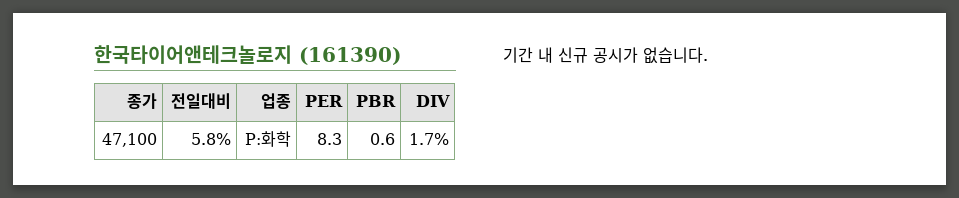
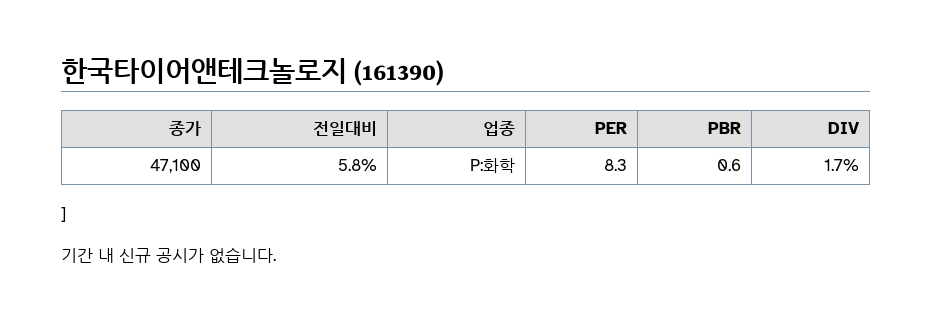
(449, 139) none -> [61,207,66,222] // ]

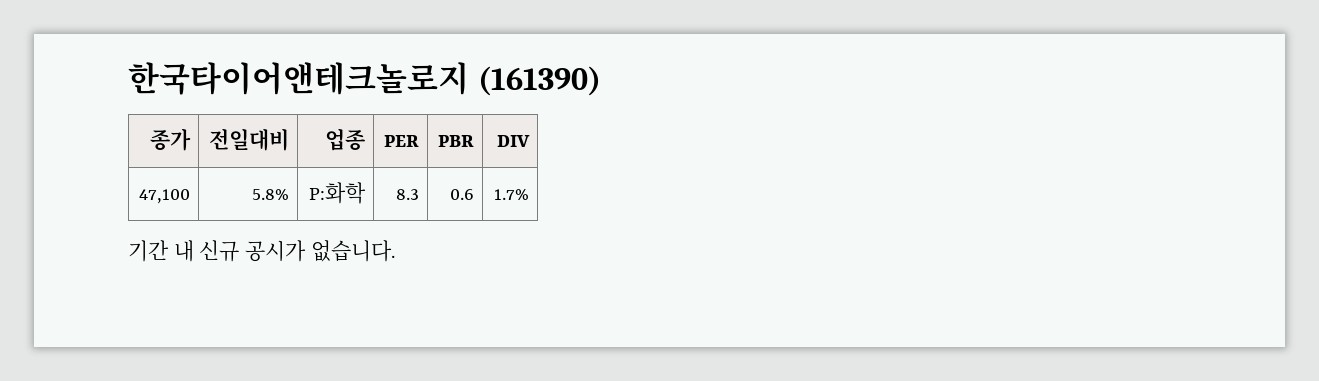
[61,207,66,222] // ] -> (529, 194) none

